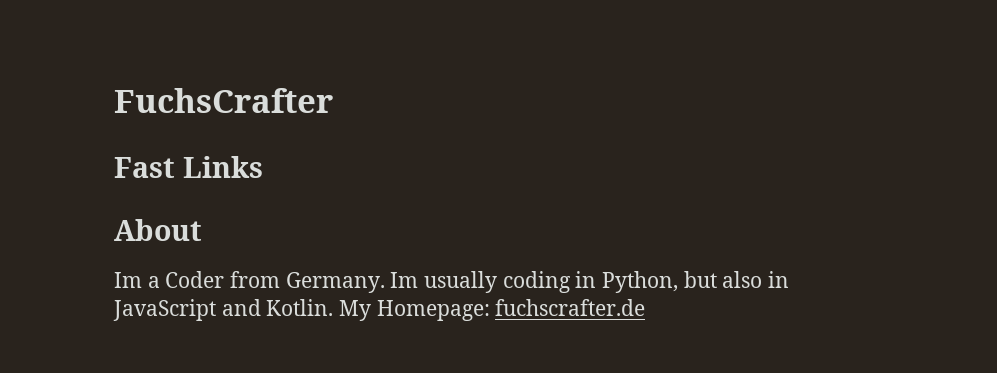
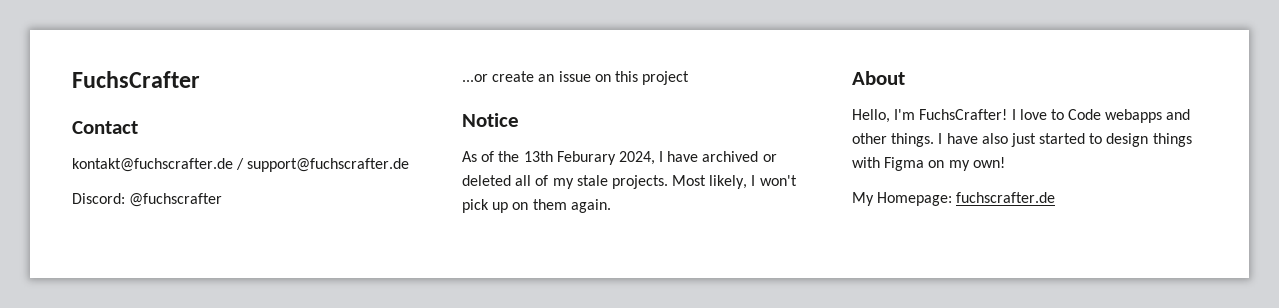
[114,156,263,178] [114,219,202,241] [114,271,790,293] [113,299,334,321] Fast Links // About // Im a Coder from Germany. Im usually coding in Python, but also in JavaScript and Kotlin. -> [72,121,138,134] [72,158,410,172] [72,193,223,207] [462,71,690,85] [462,113,519,127] [462,151,777,165] [462,175,797,189] [462,199,611,213] [852,71,905,85] [852,109,1191,123] [852,133,1192,147] [852,157,1005,171] Contact // kontakt@fuchscrafter.de / support@fuchscrafter.de // Discord: @fuchscrafter // ...or create an issue on this project // Notice // As of the 13th Feburary 2024, I have archived or deleted all of my stale projects. Most likely, I won't pick up on them again. // About // Hello, I'm FuchsCrafter! I love to Code webapps and other things. I have also just started to design things with Figma on my own! //

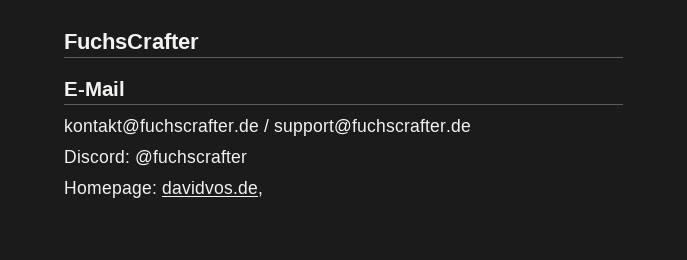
[72,121,138,134] Contact -> [64,81,125,96] E-Mail
[462,71,690,85] [462,113,519,127] [462,151,777,165] [462,175,797,189] [462,199,611,213] [852,71,905,85] [852,109,1191,123] [852,133,1192,147] [852,157,1005,171] [852,192,1056,206] ...or create an issue on this project // Notice // As of the 13th Feburary 2024, I have archived or deleted all of my stale projects. Most likely, I won't pick up on them again. // About // Hello, I'm FuchsCrafter! I love to Code webapps and other things. I have also just started to design things with Figma on my own! // My Homepage: fuchscrafter.de -> [64,181,263,198] Homepage: davidvos.de,

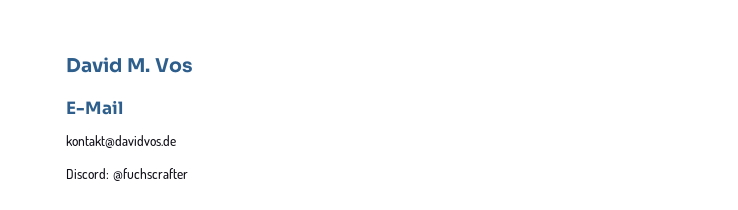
[64,33,199,49] [64,81,125,96] [64,119,471,136] FuchsCrafter // E-Mail // kontakt@fuchscrafter.de / support@fuchscrafter.de -> [66,57,194,73] [66,100,123,115] [66,135,176,148] David M. Vos // E-Mail // kontakt@davidvos.de
[64,181,263,198] // Homepage: davidvos.de, -> (188, 174) none

